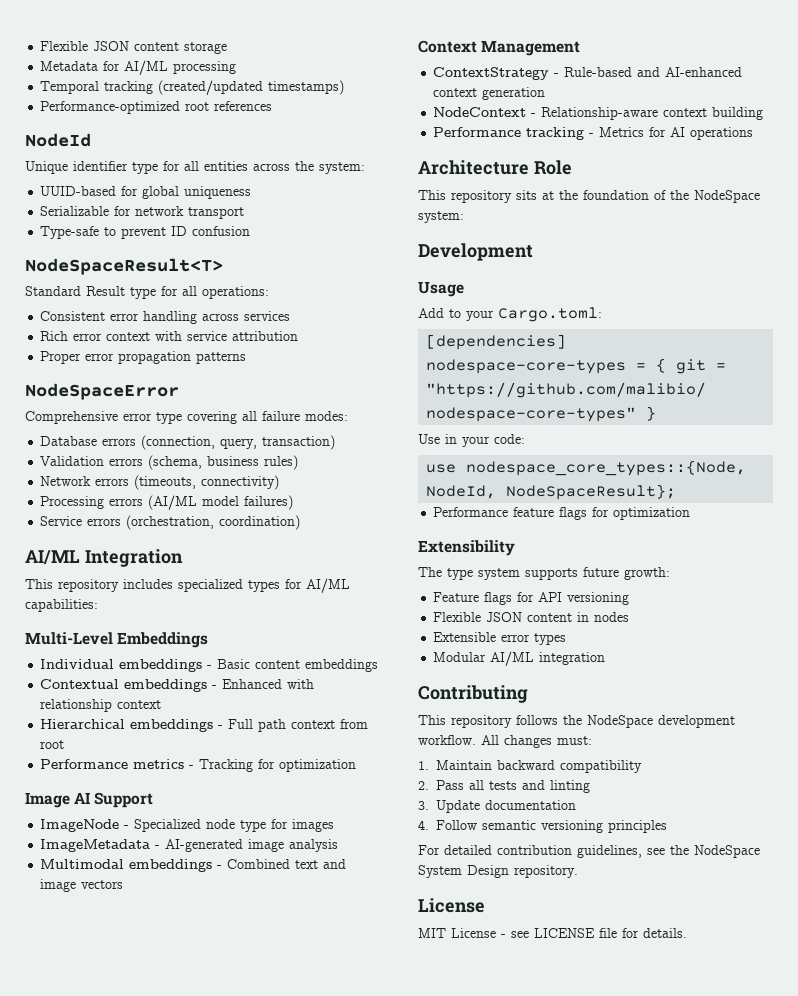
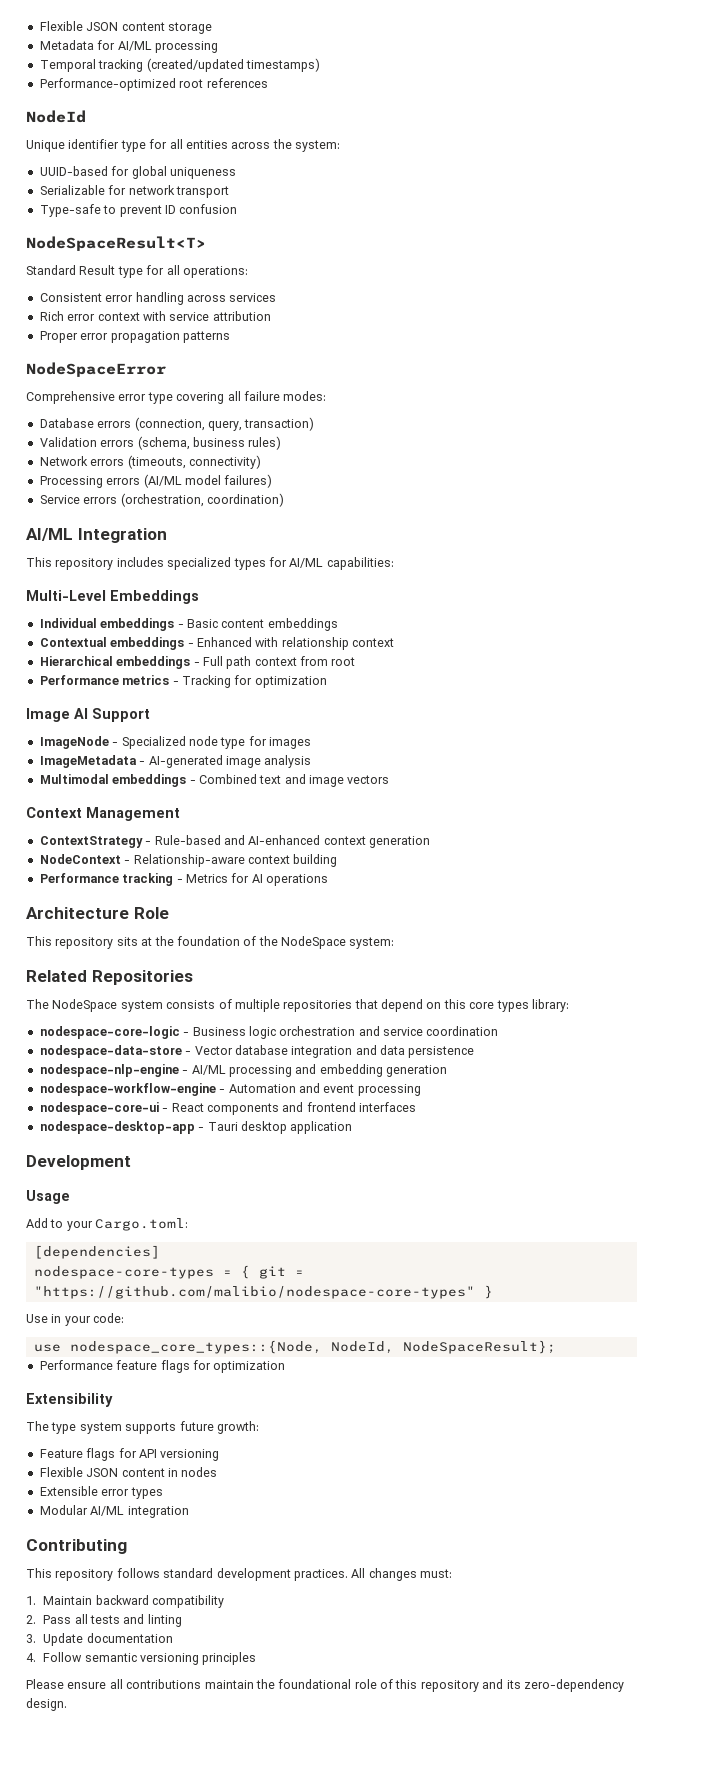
(464, 217) none -> [26,970,193,985] [26,999,569,1012] [39,1026,499,1039] [39,1045,475,1058] [39,1064,447,1077] [39,1083,421,1096] [39,1102,416,1115] [39,1121,353,1134] // Related Repositories // The NodeSpace system consists of multiple repositories that depend on this core types library: // nodespace-core-logic - Business logic orchestration and service coordination // nodespace-data-store - Vector database integration and data persistence // nodespace-nlp-engine - AI/ML processing and embedding generation // nodespace-workflow-engine - Automation and event processing // nodespace-core-ui - React components and frontend interfaces // nodespace-desktop-app - Tauri desktop application
[563,715,735,728] [418,735,476,745] the NodeSpace development workflow. -> [163,1568,348,1581] standard development practices.
[418,845,760,858] [418,865,578,878] [418,898,485,913] [418,928,687,938] For detailed contribution guidelines, see the NodeSpace System Design repository. // License // MIT License - see LICENSE file for details. -> [26,1679,624,1692] [26,1698,67,1711] Please ensure all contributions maintain the foundational role of this repository and its zero-dependency design.

